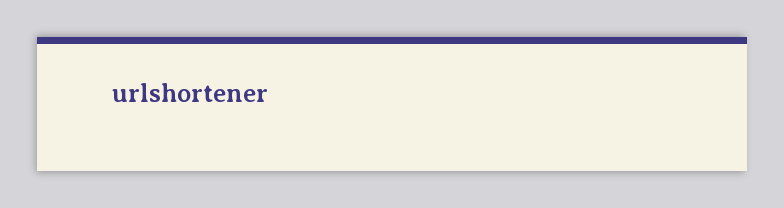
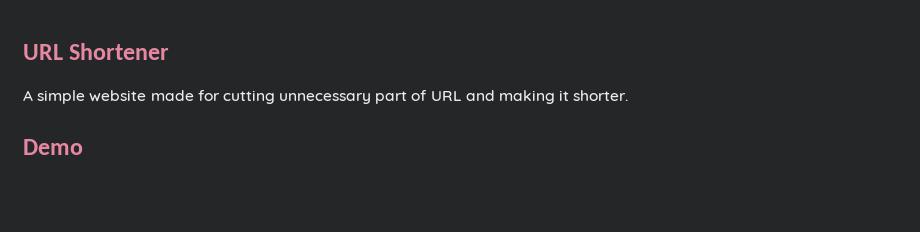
[112,83,268,102] urlshortener -> [23,43,170,60] [23,90,629,104] [23,139,83,155] URL Shortener // A simple website made for cutting unnecessary part of URL and making it shorter. // Demo

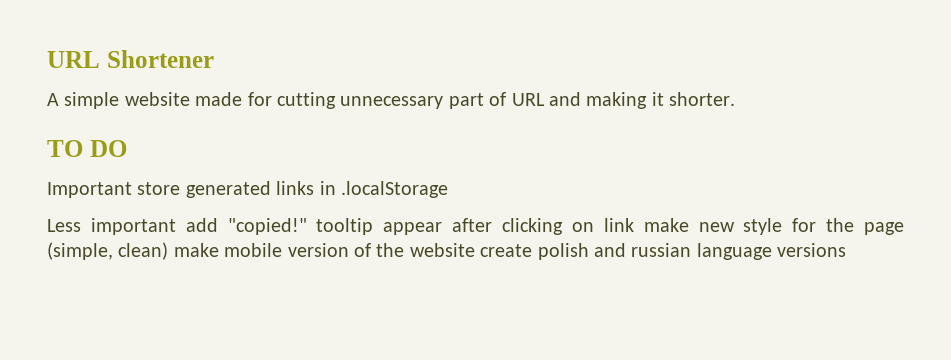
[23,139,83,155] Demo -> [47,140,127,157] [47,181,448,198] [47,218,905,235] [47,242,847,260] TO DO // Important store generated links in .localStorage // Less important add "copied!" tooltip appear after clicking on link make new style for the page (simple, clean) make mobile version of the website create polish and russian language versions

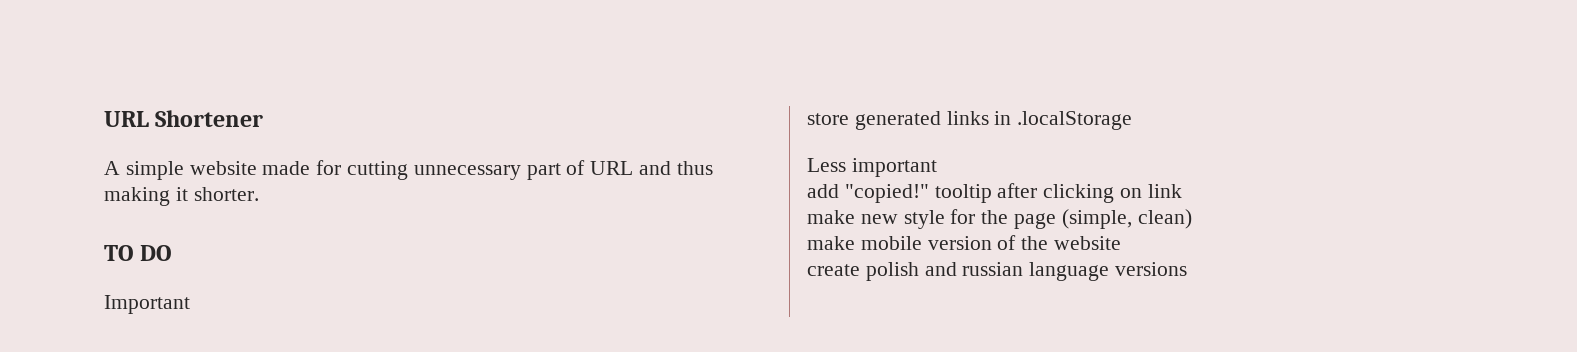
(581, 99) none -> [676,161,713,175] thus
(132, 190) none -> (190, 304) //
(176, 226) none -> (937, 167) //
[383,222,443,235] appear -> (992, 193) none
(634, 225) none -> (1182, 191) //
(169, 251) none -> (1192, 219) //
(475, 250) none -> (1122, 243) //

